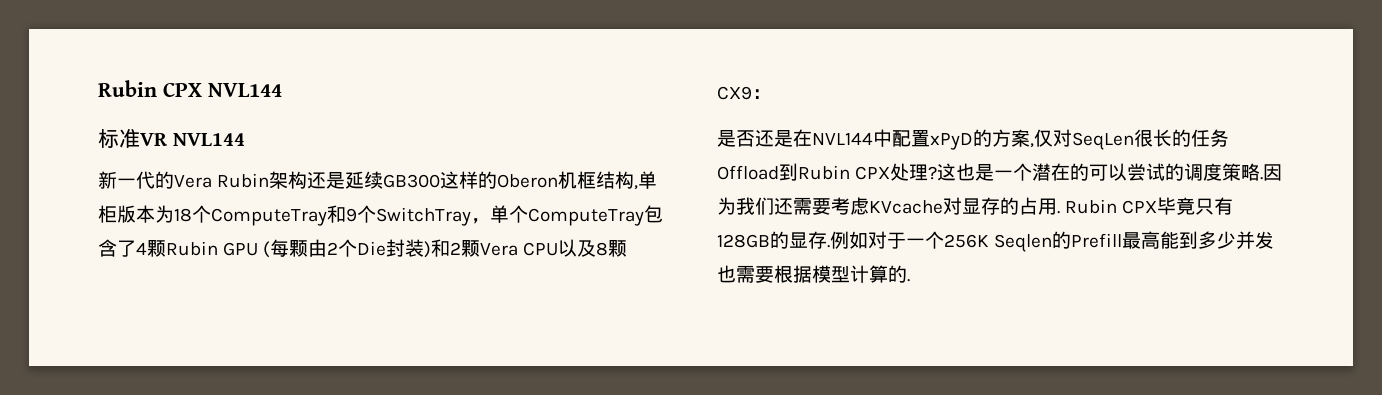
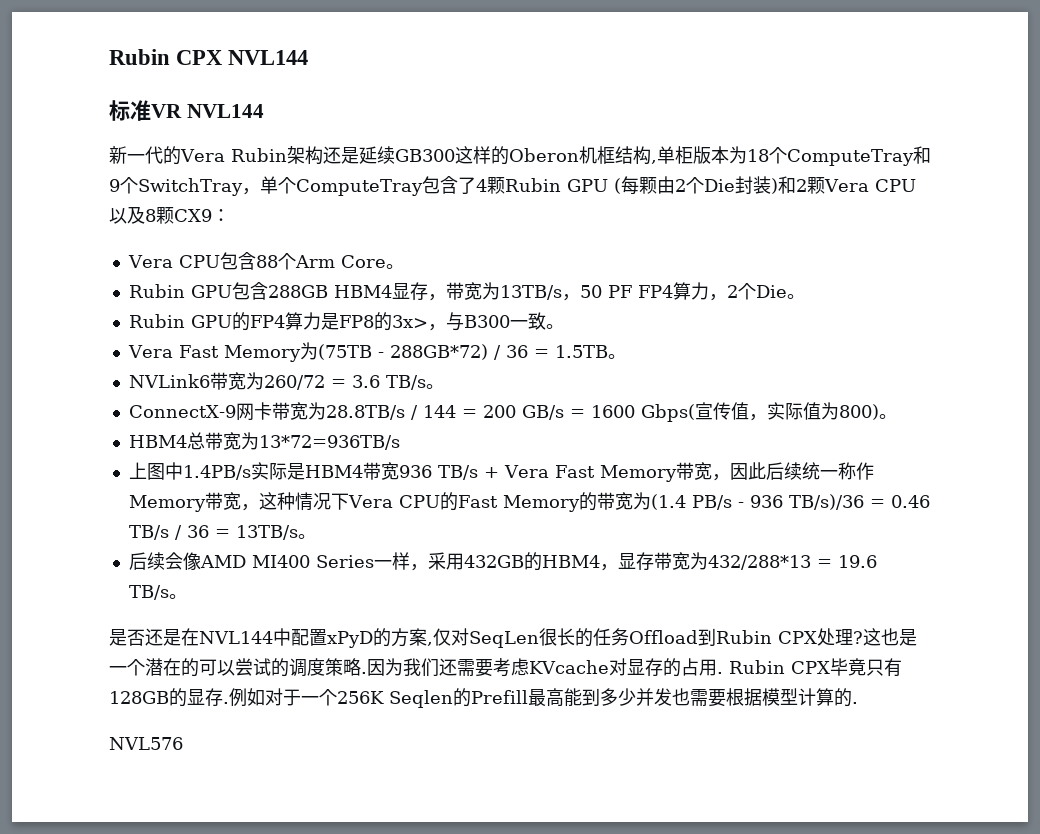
(771, 94) none -> [127,252,404,270] [128,282,805,301] [128,312,564,331] [127,342,626,362] [128,372,444,390] [128,402,897,422] [128,432,400,450] [128,462,874,482] [128,492,930,512] [128,525,316,540] [128,552,877,571] [128,585,187,600] // Vera CPU包含88个Arm Core。 // Rubin GPU包含288GB HBM4显存，带宽为13TB/s，50 PF FP4算力，2个Die。 // Rubin GPU的FP4算力是FP8的3x>，与B300一致。 // Vera Fast Memory为(75TB - 288GB*72) / 36 = 1.5TB。 // NVLink6带宽为260/72 = 3.6 TB/s。 // ConnectX-9网卡带宽为28.8TB/s / 144 = 200 GB/s = 1600 Gbps(宣传值，实际值为800)。 // HBM4总带宽为13*72=936TB/s // 上图中1.4PB/s实际是HBM4带宽936 TB/s + Vera Fast Memory带宽，因此后续统一称作Memory带宽，这种情况下Vera CPU的Fast Memory的带宽为(1.4 PB/s - 936 TB/s)/36 = 0.46 TB/s / 36 = 13TB/s。 // 后续会像AMD MI400 Series一样，采用432GB的HBM4，显存带宽为432/288*13 = 19.6 TB/s。
(910, 280) none -> [109,737,183,750] // NVL576

